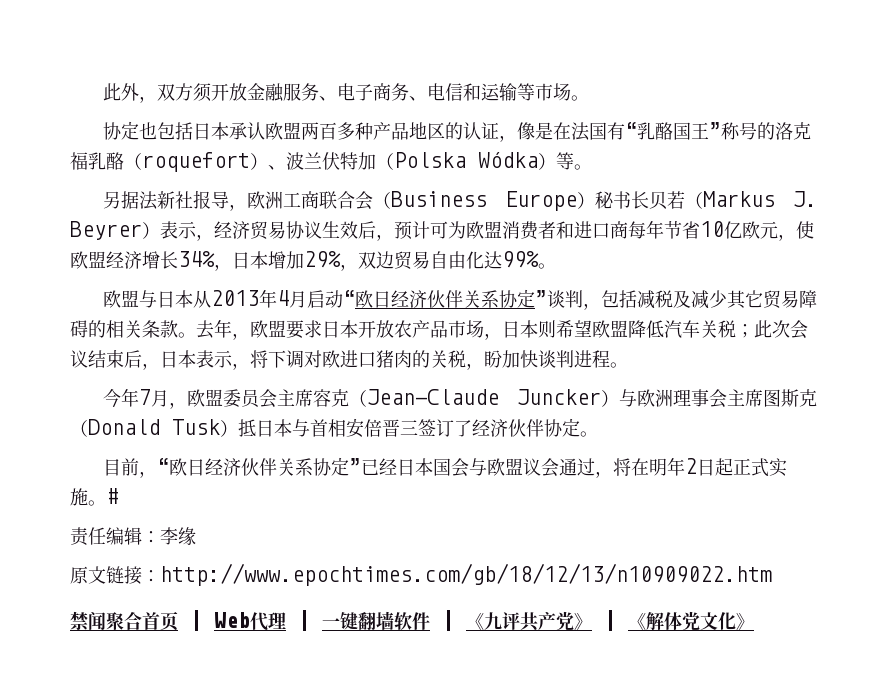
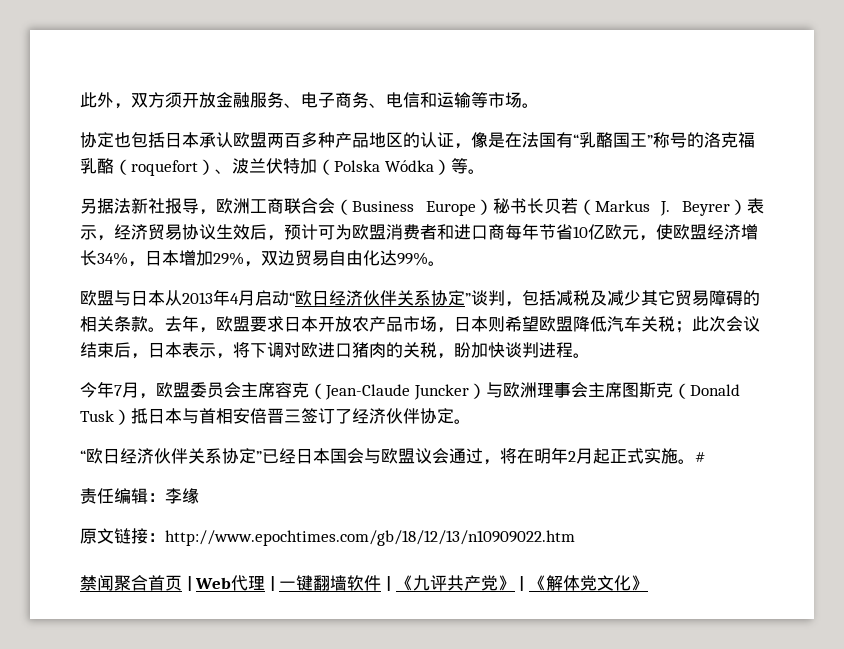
[102,458,157,478] 目前， -> (471, 421) none
[696,459,715,476] 日 -> [576,448,593,464] 月

